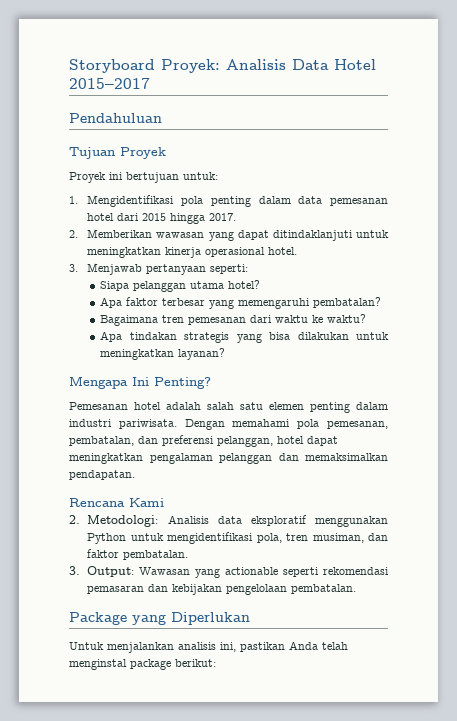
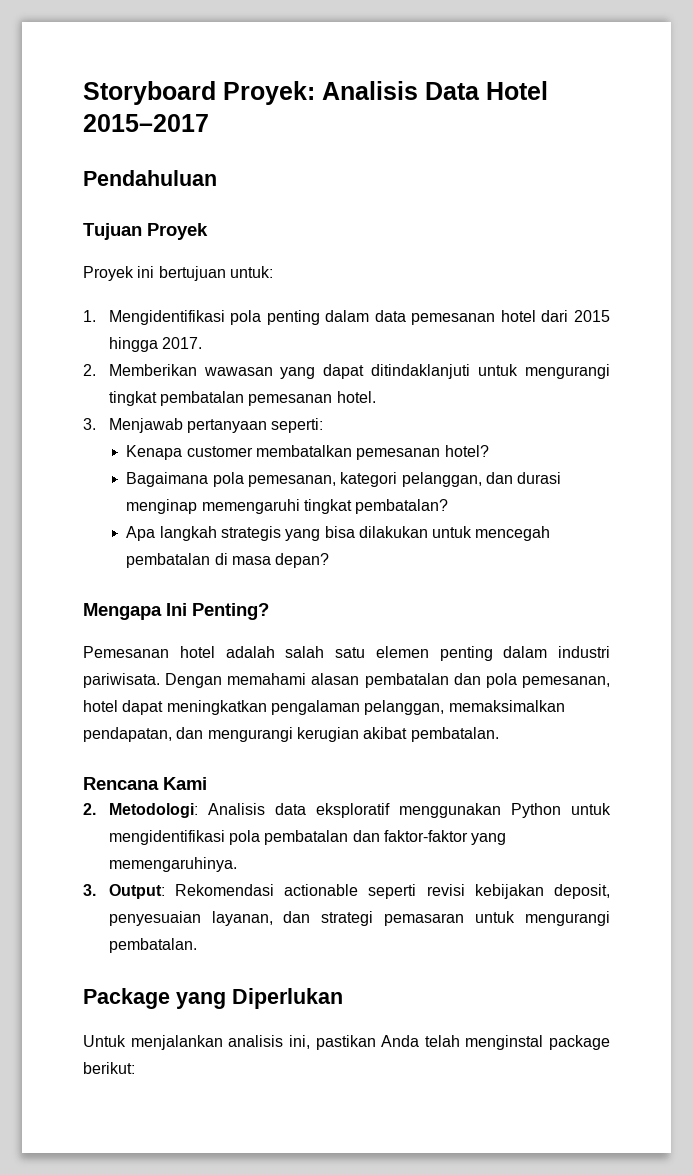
[87,247,266,258] meningkatkan kinerja operasional -> [525,364,611,379] [108,391,333,406] mengurangi tingkat pembatalan pemesanan
[99,280,260,292] [99,297,381,309] [99,314,366,326] [99,331,177,342] Siapa pelanggan utama hotel? // Apa faktor terbesar yang memengaruhi pembatalan? // Bagaimana tren pemesanan dari waktu ke waktu? // Apa tindakan -> [126,445,489,460] [126,472,562,487] [126,499,449,514] [126,526,217,541] Kenapa customer membatalkan pemesanan hotel? // Bagaimana pola pemesanan, kategori pelanggan, dan durasi menginap memengaruhi tingkat pembatalan? // Apa langkah
[99,348,225,360] meningkatkan layanan? -> [475,526,551,541] [126,553,330,568] mencegah pembatalan di masa depan?
[297,419,388,429] [69,435,338,447] [69,453,388,464] [69,470,135,480] pola pemesanan, pembatalan, dan preferensi pelanggan, hotel dapat meningkatkan pengalaman pelanggan dan memaksimalkan pendapatan. -> [311,673,611,688] [83,700,565,715] [83,727,499,742] alasan pembatalan dan pola pemesanan, hotel dapat meningkatkan pengalaman pelanggan, memaksimalkan pendapatan, dan mengurangi kerugian akibat pembatalan.
[256,533,388,543] [87,549,189,560] [69,566,389,578] [87,584,288,595] pola, tren musiman, dan faktor pembatalan. // 3. Output: Wawasan yang actionable seperti rekomendasi pemasaran dan kebijakan pengelolaan -> [228,830,507,845] [108,857,237,872] [83,884,610,899] [108,911,611,926] pola pembatalan dan faktor-faktor yang memengaruhinya. // 3. Output: Rekomendasi actionable seperti revisi kebijakan deposit, penyesuaian layanan, dan strategi pemasaran untuk mengurangi

